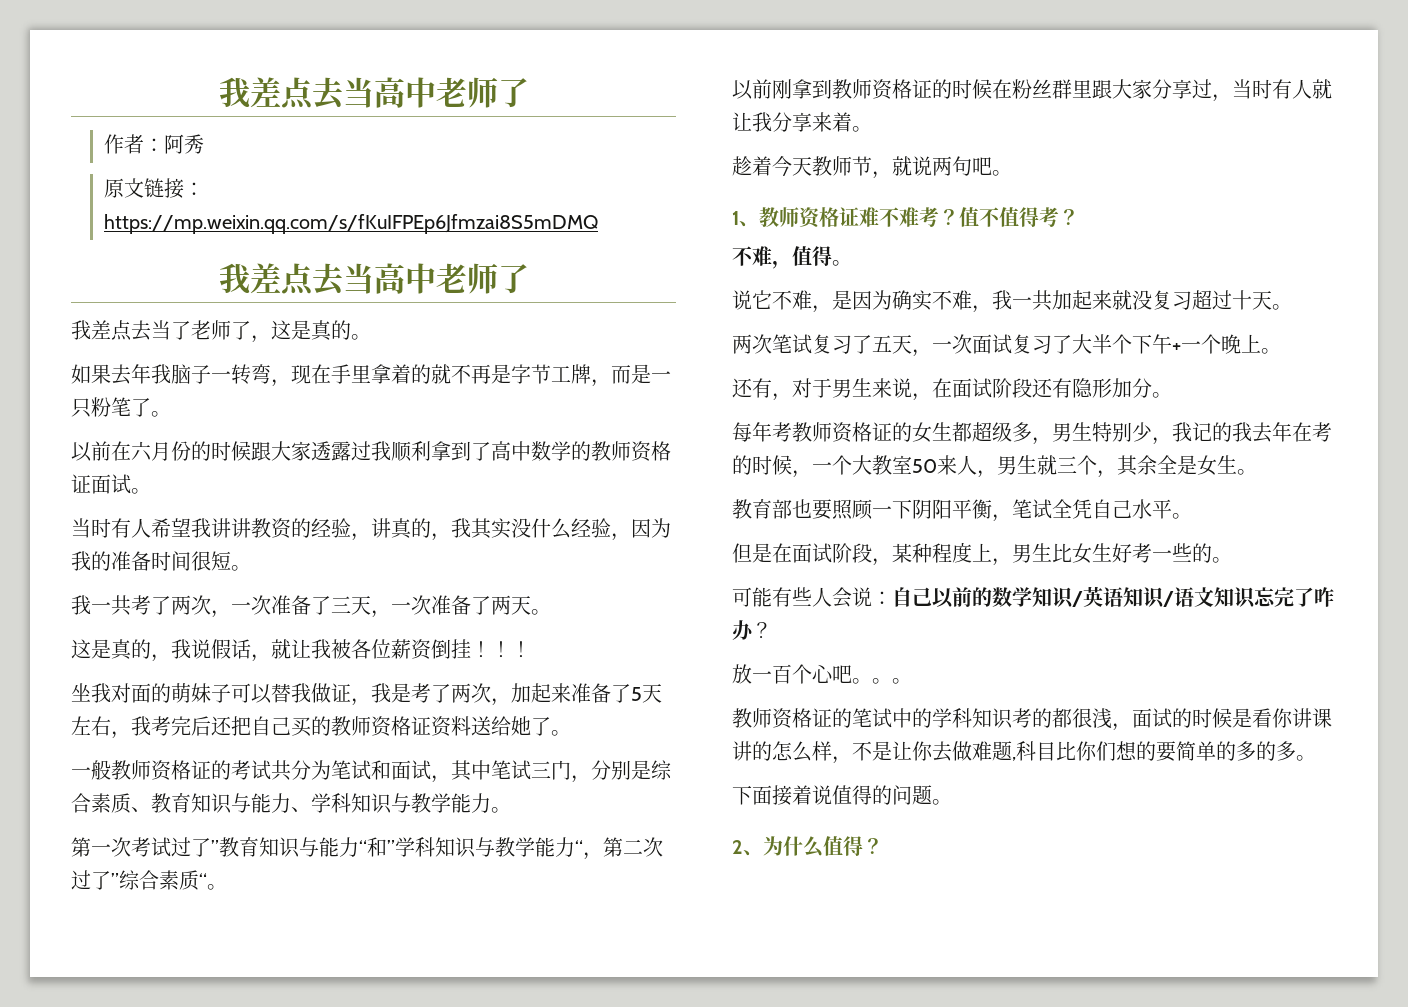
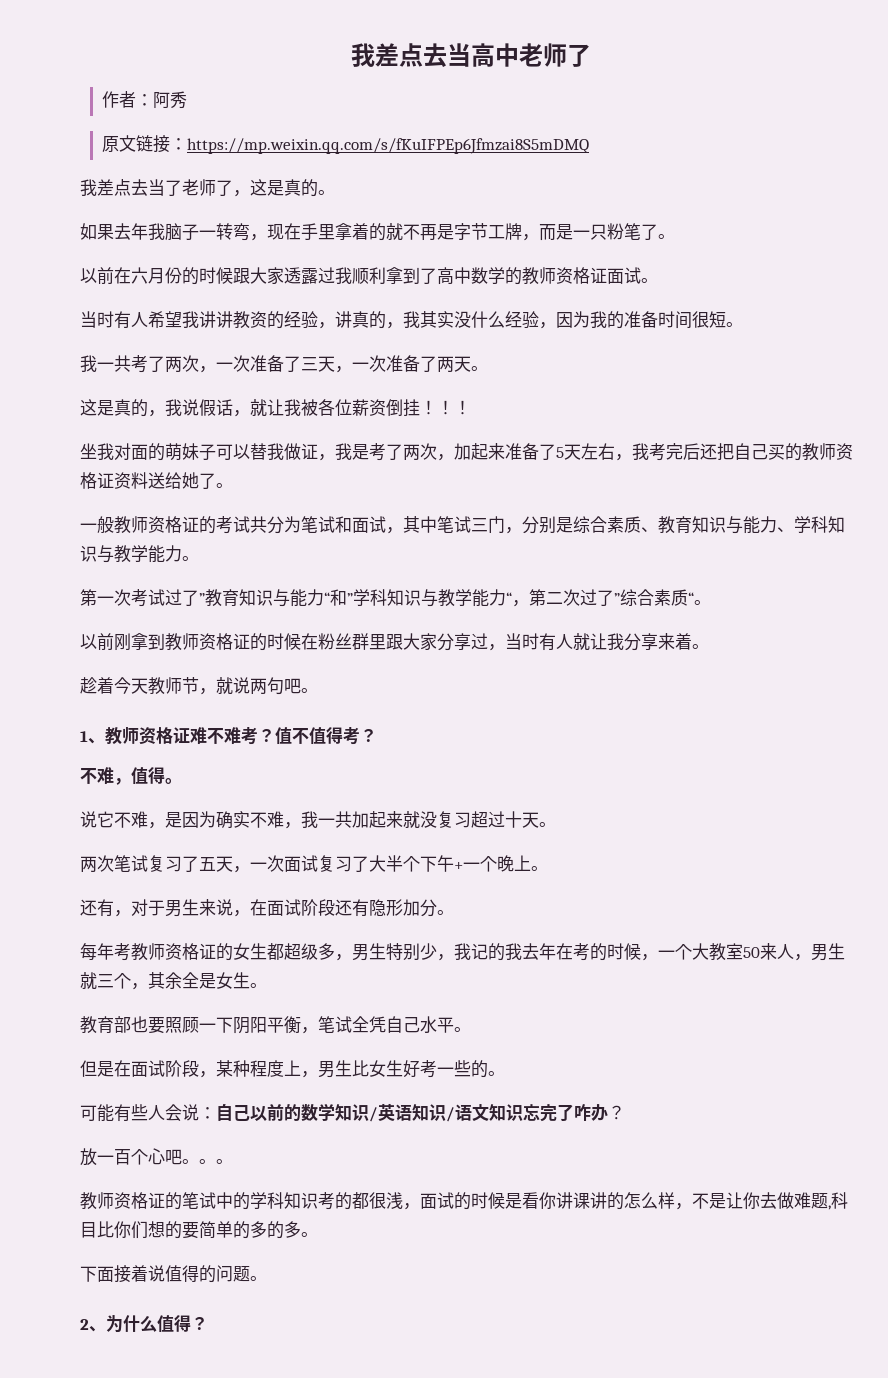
[218,263,529,296] // 我差点去当高中老师了 -> (590, 146) none

